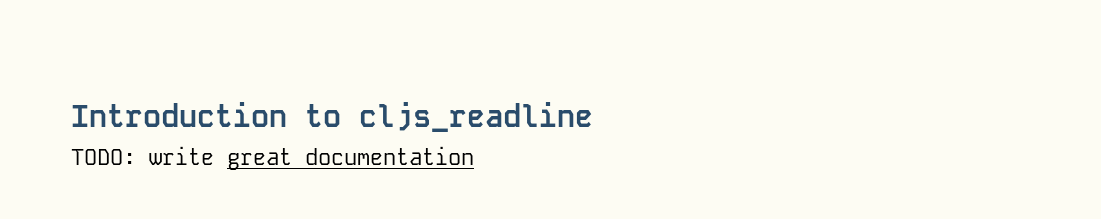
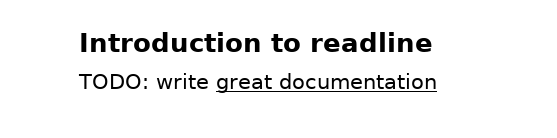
[359,102,593,132] cljs_readline -> [310,32,433,52] readline

